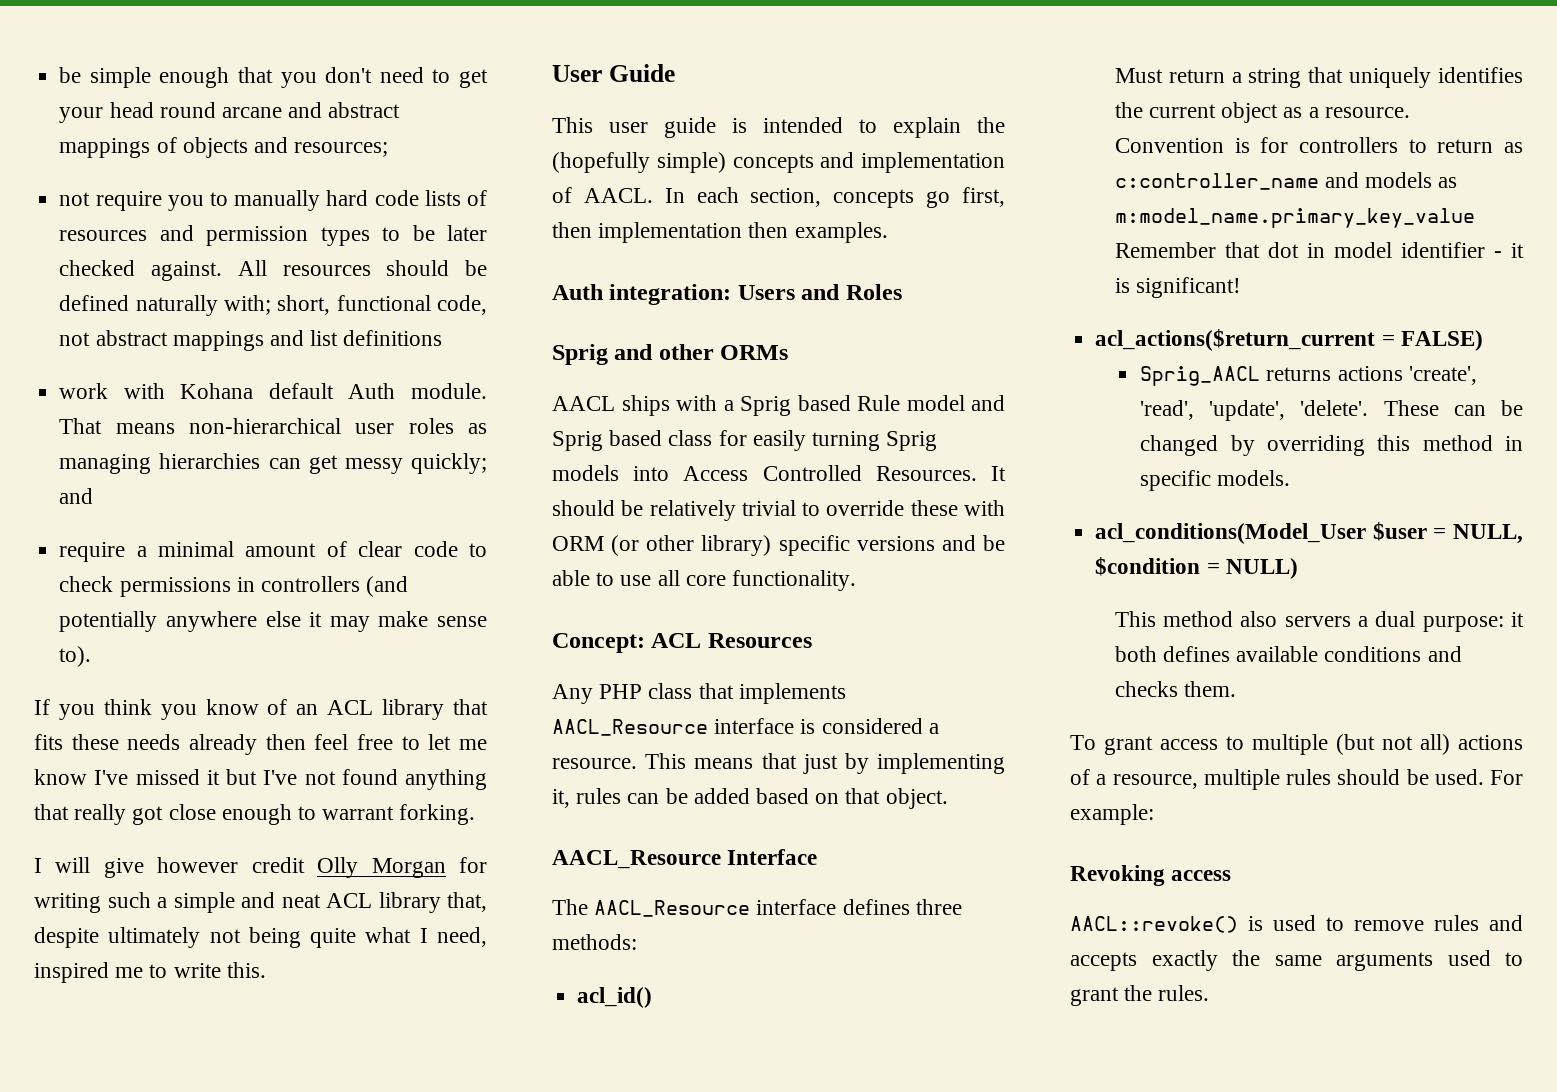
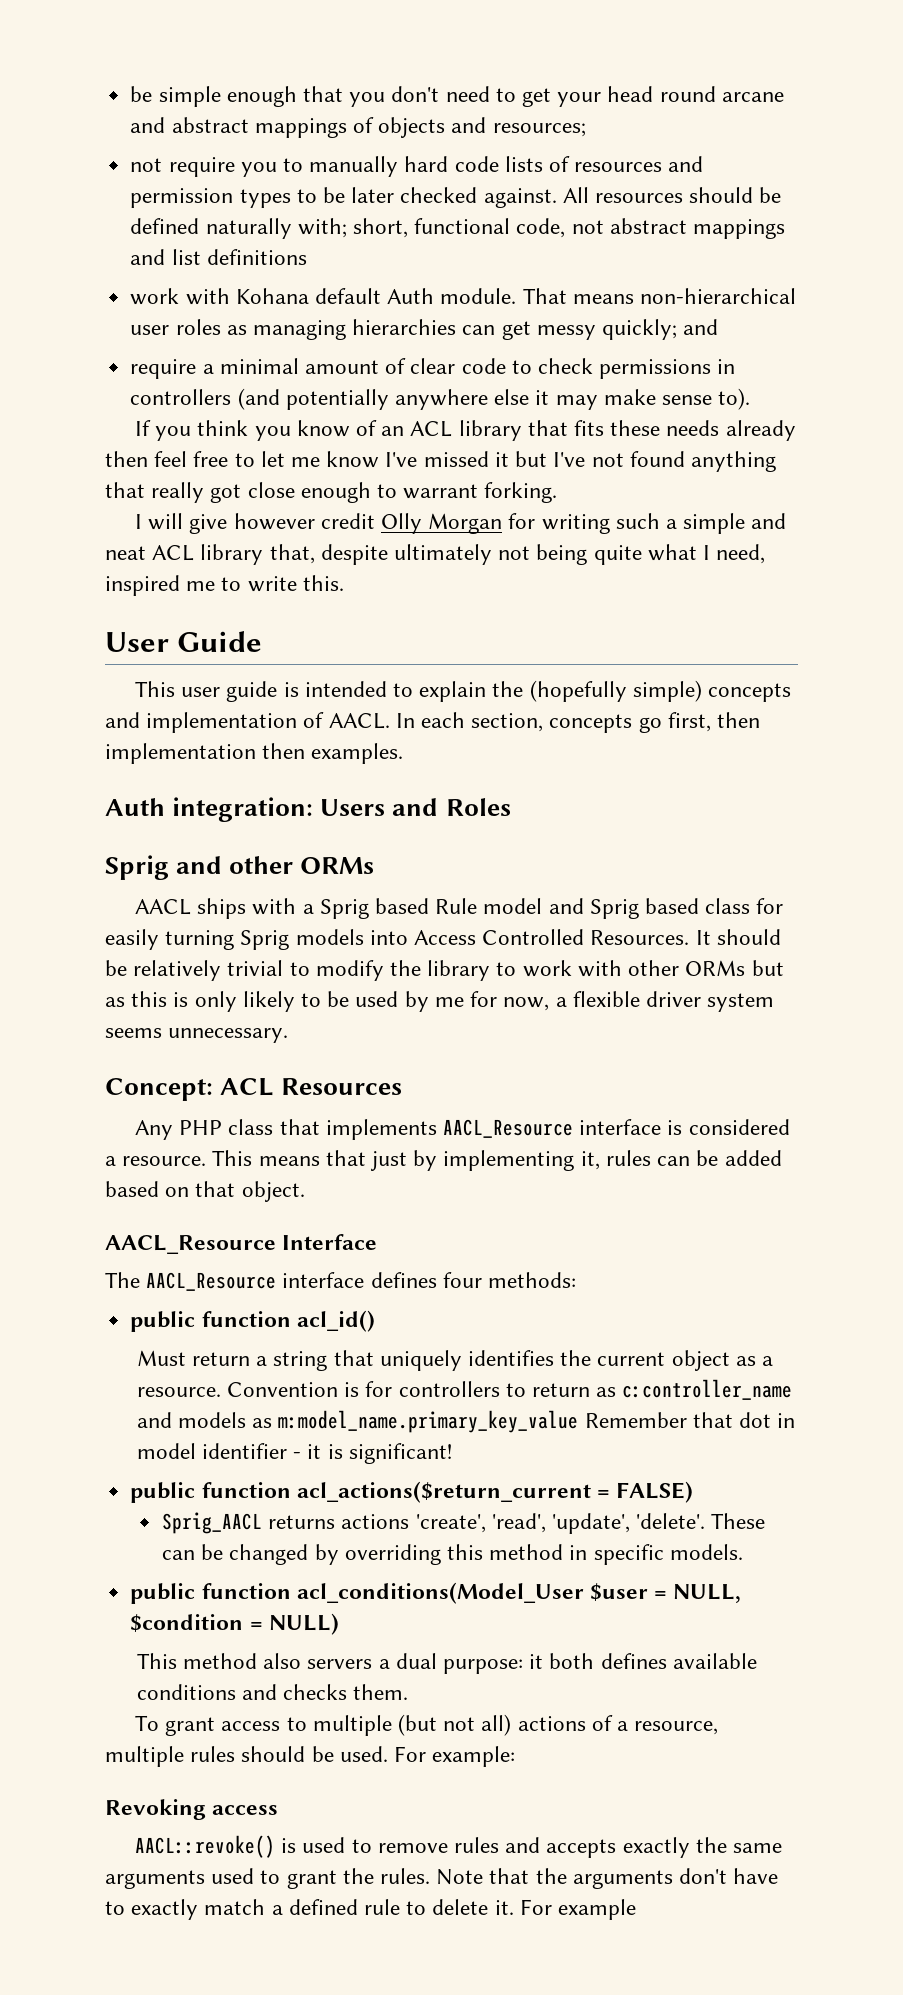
[826,500,1005,516] [552,535,1005,556] [552,570,857,591] override these with ORM (or other library) specific versions and be able to use all core functionality. -> [315,960,784,981] [105,991,775,1012] [105,1028,289,1043] modify the library to work with other ORMs but as this is only likely to be used by me for now, a flexible driver system seems unnecessary.
[915,899,962,915] three -> [442,1272,482,1288] four
(637, 942) none -> [130,1311,291,1332] public function
(1242, 287) none -> [130,1482,291,1503] public function
(1291, 478) none -> [130,1583,291,1604] public function
(1210, 993) none -> [436,1868,779,1889] [105,1899,637,1920] Note that the arguments don't have to exactly match a defined rule to delete it. For example

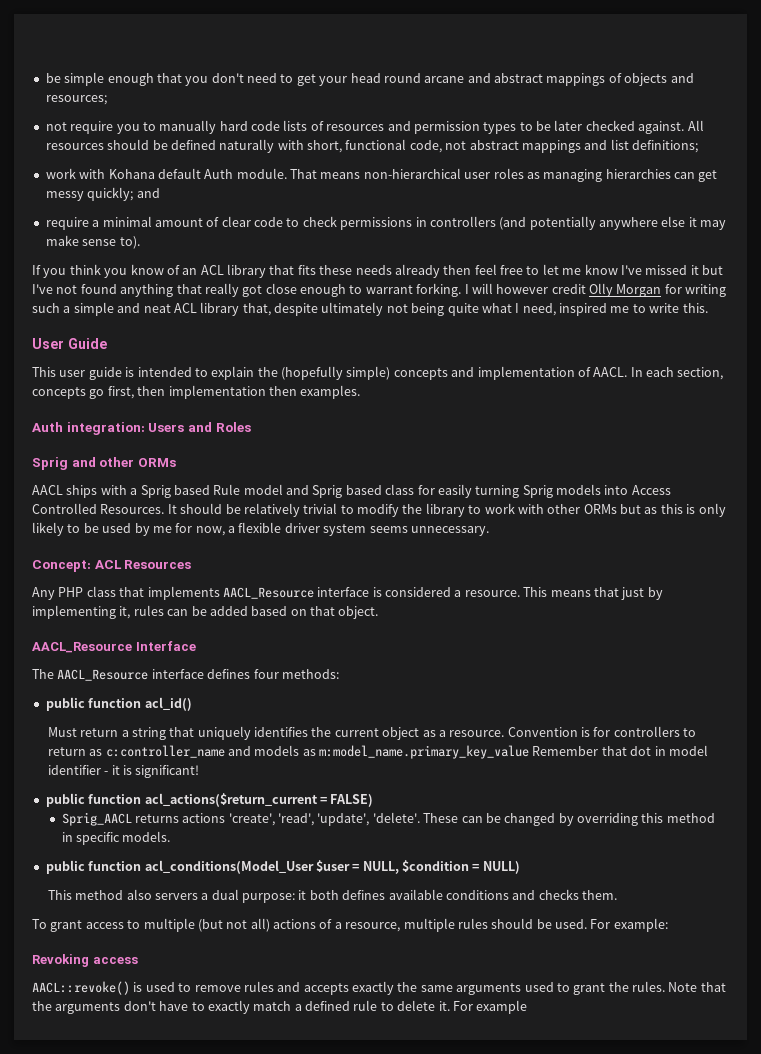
[297,218,347,238] with; -> [277,140,304,150] with
[206,249,307,265] definitions -> [632,140,698,153] definitions;
(558, 492) // -> (462, 290) none
[189,514,228,534] give -> (493, 288) none

